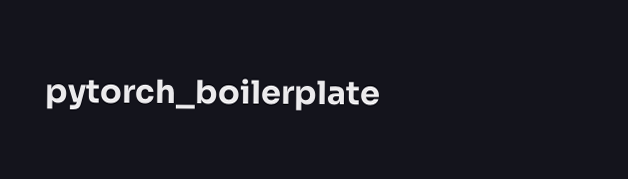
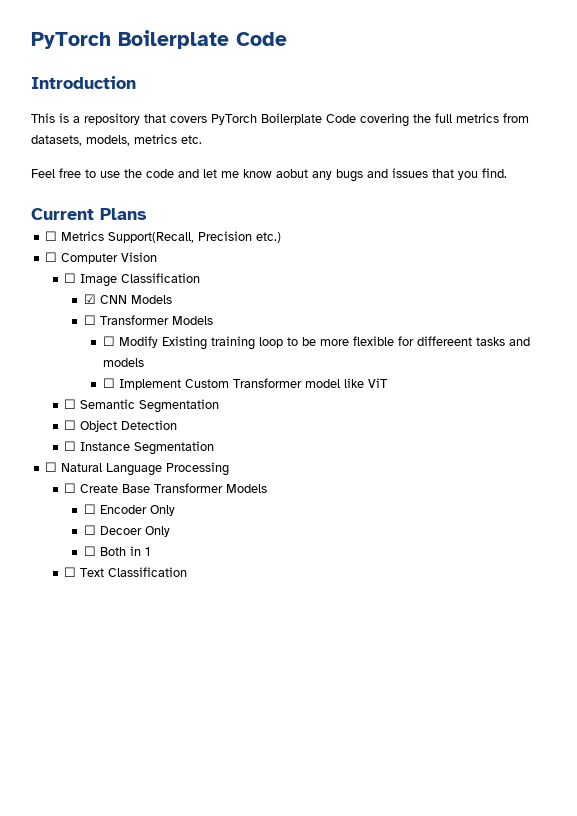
[44,77,381,112] pytorch_boilerplate -> [31,30,287,49] [31,76,136,89] [31,113,529,127] [31,134,202,146] [31,168,507,182] [31,208,147,220] [45,231,282,243] [45,252,158,264] [64,273,201,287] [83,294,172,304] [83,315,213,325] [102,336,530,350] [102,358,144,367] [102,378,388,390] [64,399,220,413] [64,420,178,432] [64,441,215,455] [45,462,230,476] [64,483,268,493] [83,504,175,516] [83,525,170,537] [83,546,150,556] [64,567,188,577] PyTorch Boilerplate Code // Introduction // This is a repository that covers PyTorch Boilerplate Code covering the full metrics from datasets, models, metrics etc. // Feel free to use the code and let me know aobut any bugs and issues that you find. // Current Plans // ☐ Metrics Support(Recall, Precision etc.) // ☐ Computer Vision // ☐ Image Classification // ☑ CNN Models // ☐ Transformer Models // ☐ Modify Existing training loop to be more flexible for differeent tasks and models // ☐ Implement Custom Transformer model like ViT // ☐ Semantic Segmentation // ☐ Object Detection // ☐ Instance Segmentation // ☐ Natural Language Processing // ☐ Create Base Transformer Models // ☐ Encoder Only // ☐ Decoer Only // ☐ Both in 1 // ☐ Text Classification

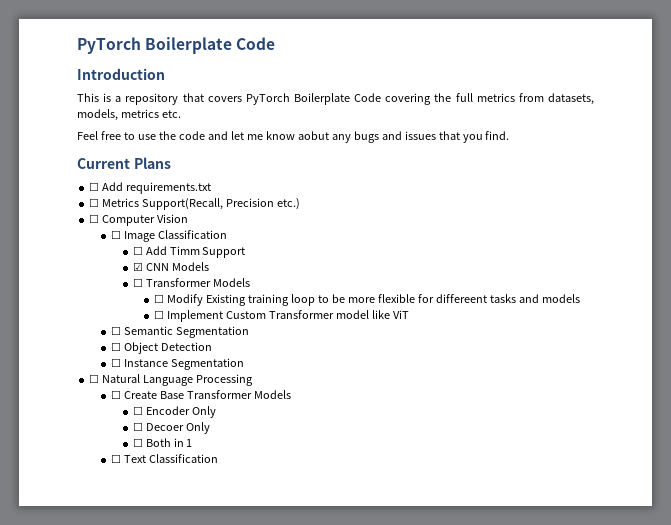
(147, 214) none -> [89,182,212,194] // ☐ Add requirements.txt
(201, 278) none -> [132,246,246,258] // ☐ Add Timm Support

